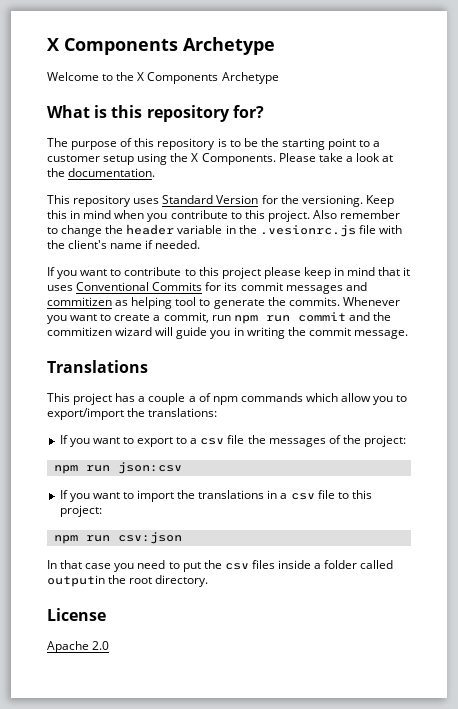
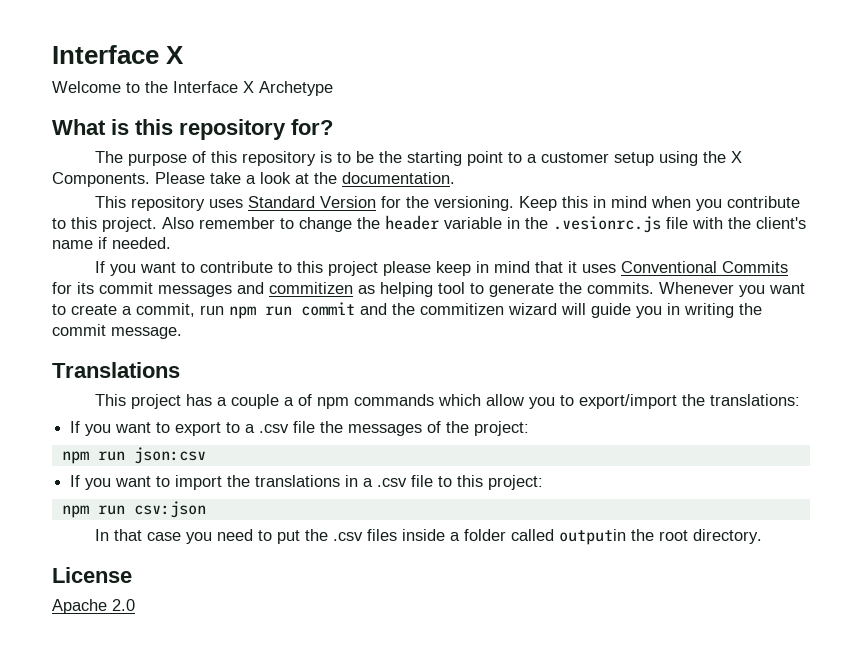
[47,37,275,55] X Components Archetype -> [52,45,185,64] Interface X
[137,72,219,84] X Components -> [173,81,254,93] Interface X
[200,438,225,445] csv -> [259,424,290,433] .csv
[290,493,315,500] csv -> [377,478,408,487] .csv
[224,563,249,570] csv -> [332,532,363,541] .csv

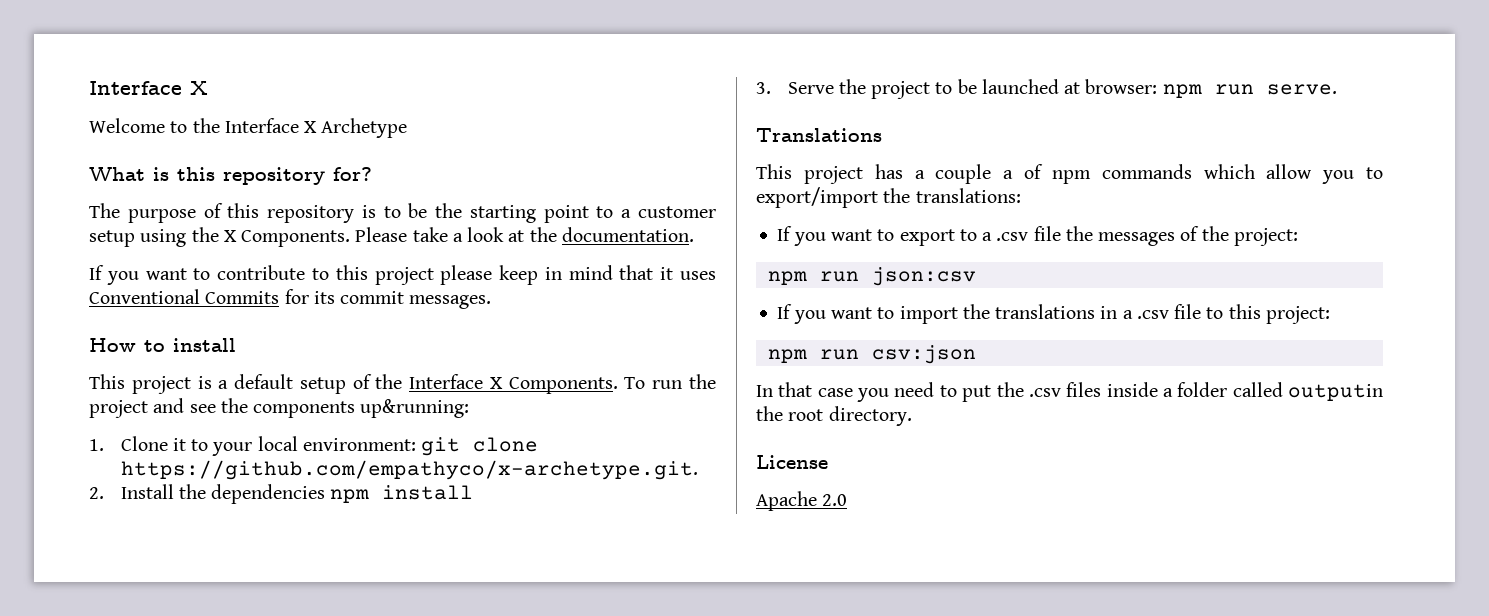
[94,196,800,211] [52,215,806,233] [52,237,171,249] // This repository uses Standard Version for the versioning. Keep this in mind when you contribute to this project. Also remember to change the header variable in the .vesionrc.js file with the client's name if needed. -> (694, 234) none
[158,282,805,297] [52,302,762,319] [52,324,182,339] messages and commitizen as helping tool to generate the commits. Whenever you want to create a commit, run npm run commit and the commitizen wizard will guide you in writing the commit message. -> [409,295,492,309] [89,338,236,352] [89,374,716,394] [89,398,470,418] [89,436,539,456] [120,460,698,480] [89,484,474,504] [756,79,1337,99] messages. // How to install // This project is a default setup of the Interface X Components. To run the project and see the components up&running: // 1. Clone it to your local environment: git clone https://github.com/empathyco/x-archetype.git. // 2. Install the dependencies npm install // 3. Serve the project to be launched at browser: npm run serve.

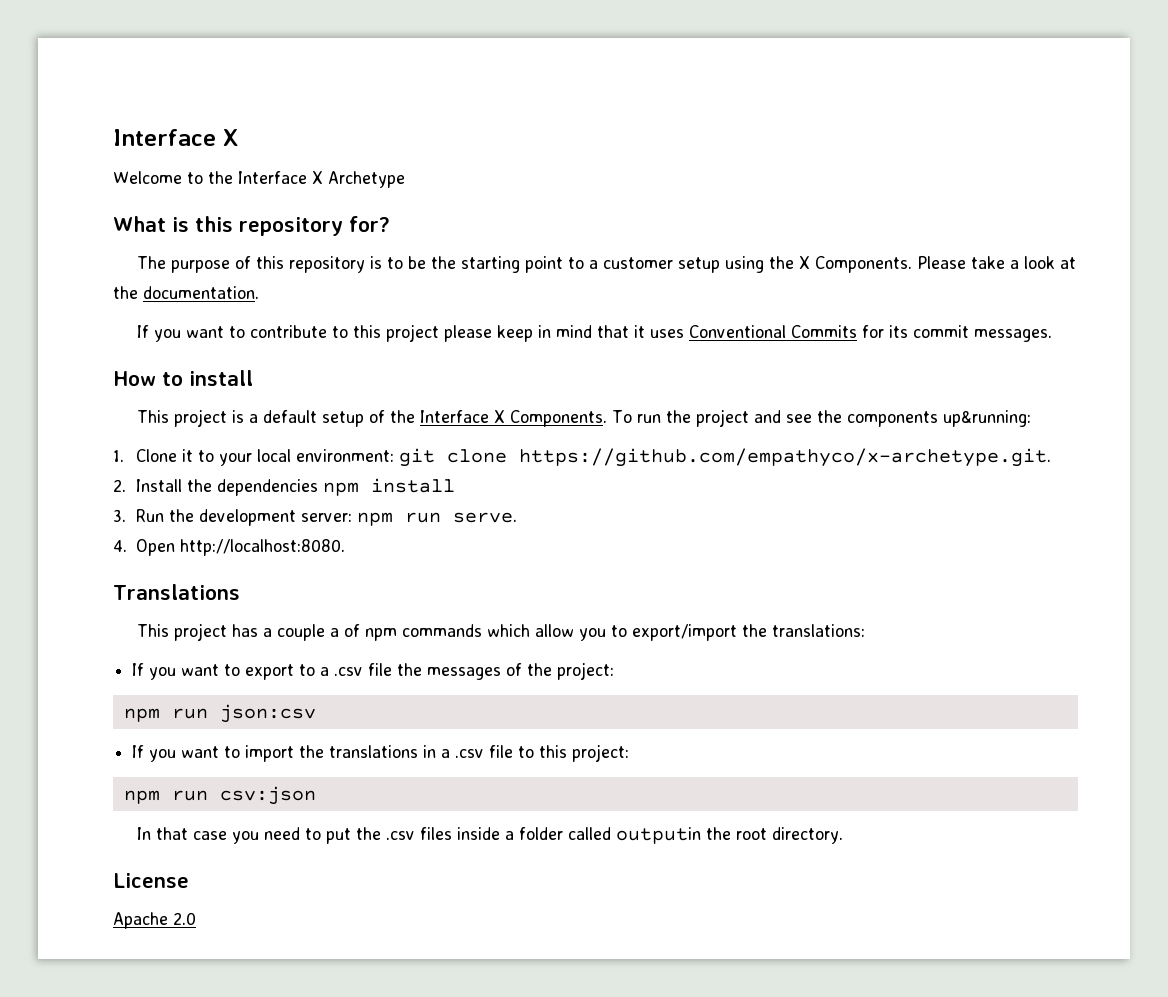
[787,79,1158,99] Serve the project to be launched at browser: -> [136,509,353,526] Run the development server:
(1337, 89) none -> [113,539,346,556] // 4. Open http://localhost:8080.

